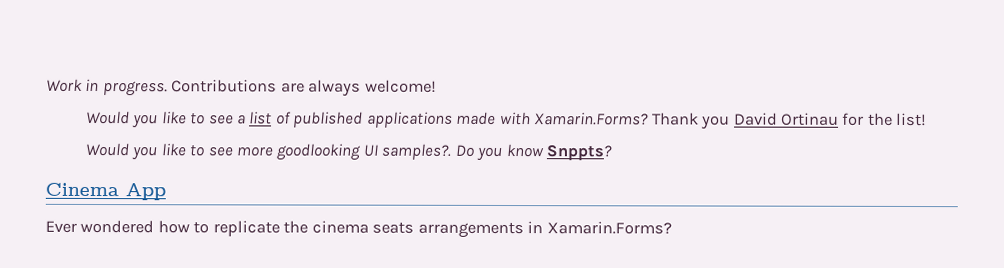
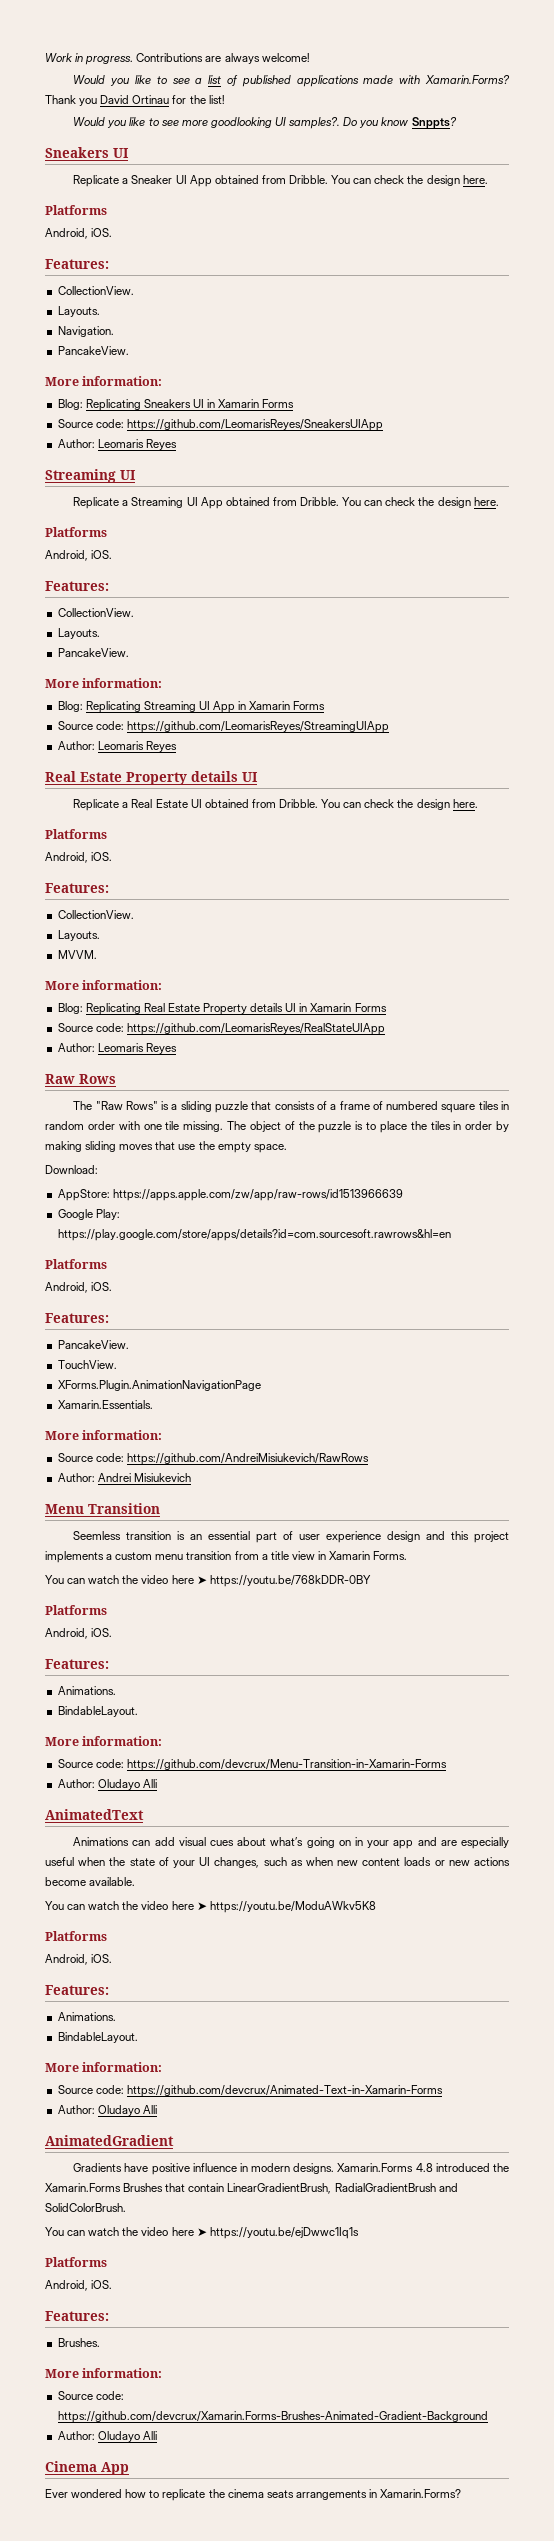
(613, 153) none -> [45,147,129,158] [73,175,488,187] [45,205,107,215] [45,228,113,239] [45,259,109,269] [57,286,134,295] [57,306,100,317] [57,326,114,337] [57,346,129,355] [45,376,163,386] [57,399,295,411] [57,419,383,431] [57,439,177,450] [45,469,136,483] [73,497,499,509] [45,527,107,537] [45,550,113,561] [45,581,109,591] [57,608,134,617] [57,628,100,639] [57,648,129,657] [45,678,163,688] [57,701,326,713] [57,721,389,733] [57,741,177,752] [45,771,258,785] [73,799,478,811] [45,829,107,839] [45,852,113,863] [45,883,109,893] [57,910,134,919] [57,930,100,941] [57,950,97,959] [45,980,163,990] [57,1003,387,1015] [57,1023,385,1035] [57,1043,177,1054] [45,1074,116,1084] [73,1101,509,1113] [45,1121,509,1133] [45,1141,287,1153] [45,1165,98,1174] [57,1189,403,1201] [57,1209,120,1220] [57,1229,451,1241] [45,1259,107,1269] [45,1282,113,1293] [45,1313,109,1323] [57,1340,129,1349] [57,1360,117,1369] [57,1380,261,1391] [57,1400,153,1409] [45,1430,163,1440] [57,1453,369,1465] [57,1473,191,1482] [45,1503,160,1514] [73,1531,510,1543] [45,1551,408,1563] [45,1575,371,1587] [45,1605,107,1615] [45,1628,113,1639] [45,1659,109,1669] [57,1686,116,1695] [57,1706,138,1717] [45,1736,163,1746] [57,1759,447,1771] [57,1779,157,1790] [45,1809,144,1820] [73,1837,509,1849] [45,1857,510,1868] [45,1877,136,1886] [45,1901,376,1913] [45,1931,107,1941] [45,1954,113,1965] [45,1985,109,1995] [57,2012,116,2021] [57,2032,138,2043] [45,2062,163,2072] [57,2085,443,2097] [57,2105,157,2116] [45,2135,174,2146] [73,2163,509,2175] [45,2183,458,2194] [45,2203,126,2212] [45,2227,359,2239] [45,2257,107,2267] [45,2280,113,2291] [45,2311,109,2321] [57,2338,100,2347] [45,2368,163,2378] [57,2391,124,2400] [57,2411,488,2423] [57,2431,157,2442] // Sneakers UI // Replicate a Sneaker UI App obtained from Dribble. You can check the design here. // Platforms // Android, iOS. // Features: // CollectionView. // Layouts. // Navigation. // PancakeView. // More information: // Blog: Replicating Sneakers UI in Xamarin Forms // Source code: https://github.com/LeomarisReyes/SneakersUIApp // Author: Leomaris Reyes // Streaming UI // Replicate a Streaming UI App obtained from Dribble. You can check the design here. // Platforms // Android, iOS. // Features: // CollectionView. // Layouts. // PancakeView. // More information: // Blog: Replicating Streaming UI App in Xamarin Forms // Source code: https://github.com/LeomarisReyes/StreamingUIApp // Author: Leomaris Reyes // Real Estate Property details UI // Replicate a Real Estate UI obtained from Dribble. You can check the design here. // Platforms // Android, iOS. // Features: // CollectionView. // Layouts. // MVVM. // More information: // Blog: Replicating Real Estate Property details UI in Xamarin Forms // Source code: https://github.com/LeomarisReyes/RealStateUIApp // Author: Leomaris Reyes // Raw Rows // The "Raw Rows" is a sliding puzzle that consists of a frame of numbered square tiles in random order with one tile missing. The object of the puzzle is to place the tiles in order by making sliding moves that use the empty space. // Download: // AppStore: https://apps.apple.com/zw/app/raw-rows/id1513966639 // Google Play: https://play.google.com/store/apps/details?id=com.sourcesoft.rawrows&hl=en // Platforms // Android, iOS. // Features: // PancakeView. // TouchView. // XForms.Plugin.AnimationNavigationPage // Xamarin.Essentials. // More information: // Source code: https://github.com/AndreiMisiukevich/RawRows // Author: Andrei Misiukevich // Menu Transition // Seemless transition is an essential part of user experience design and this project implements a custom menu transition from a title view in Xamarin Forms. // You can watch the video here ➤ https://youtu.be/768kDDR-0BY // Platforms // Android, iOS. // Features: // Animations. // BindableLayout. // More information: // Source code: https://github.com/devcrux/Menu-Transition-in-Xamarin-Forms // Author: Oludayo Alli // AnimatedText // Animations can add visual cues about what’s going on in your app and are especially useful when the state of your UI changes, such as when new content loads or new actions become available. // You can watch the video here ➤ https://youtu.be/ModuAWkv5K8 // Platforms // Android, iOS. // Features: // Animations. // BindableLayout. // More information: // Source code: https://github.com/devcrux/Animated-Text-in-Xamarin-Forms // Author: Oludayo Alli // AnimatedGradient // Gradients have positive influence in modern designs. Xamarin.Forms 4.8 introduced the Xamarin.Forms Brushes that contain LinearGradientBrush, RadialGradientBrush and SolidColorBrush. // You can watch the video here ➤ https://youtu.be/ejDwwc1Iq1s // Platforms // Android, iOS. // Features: // Brushes. // More information: // Source code: https://github.com/devcrux/Xamarin.Forms-Brushes-Animated-Gradient-Background // Author: Oludayo Alli

